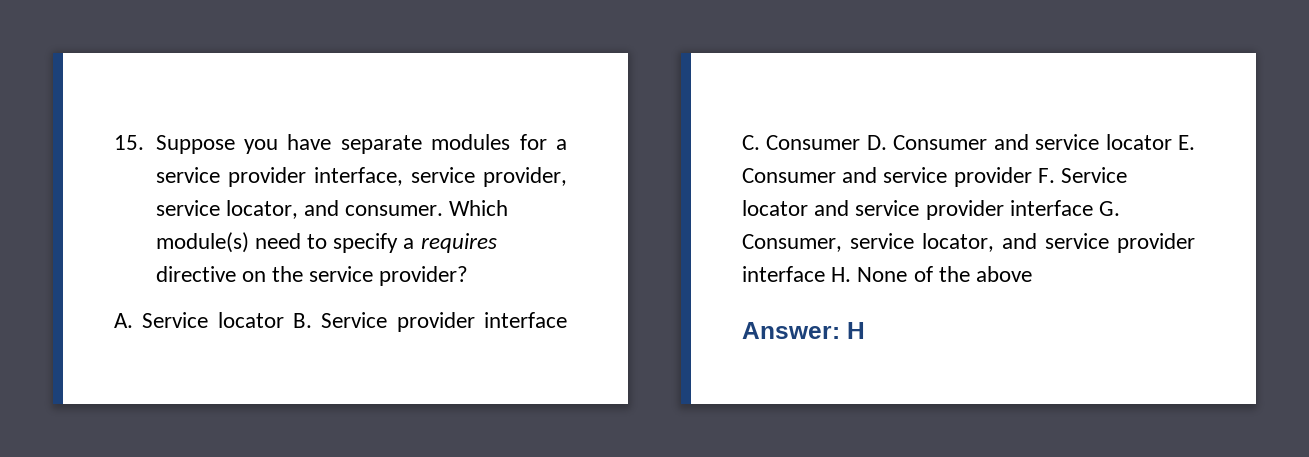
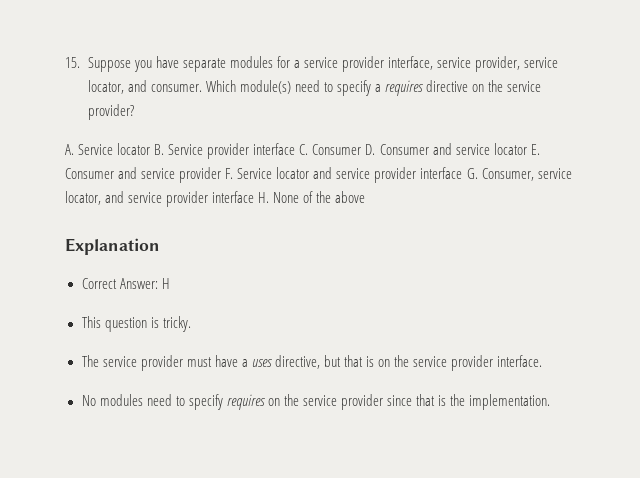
(1033, 274) none -> [65,238,160,255] [81,278,117,289] Explanation // Correct
(865, 330) none -> [81,316,191,332] [81,355,543,371] [81,394,551,410] // This question is tricky. // The service provider must have a uses directive, but that is on the service provider interface. // No modules need to specify requires on the service provider since that is the implementation.

